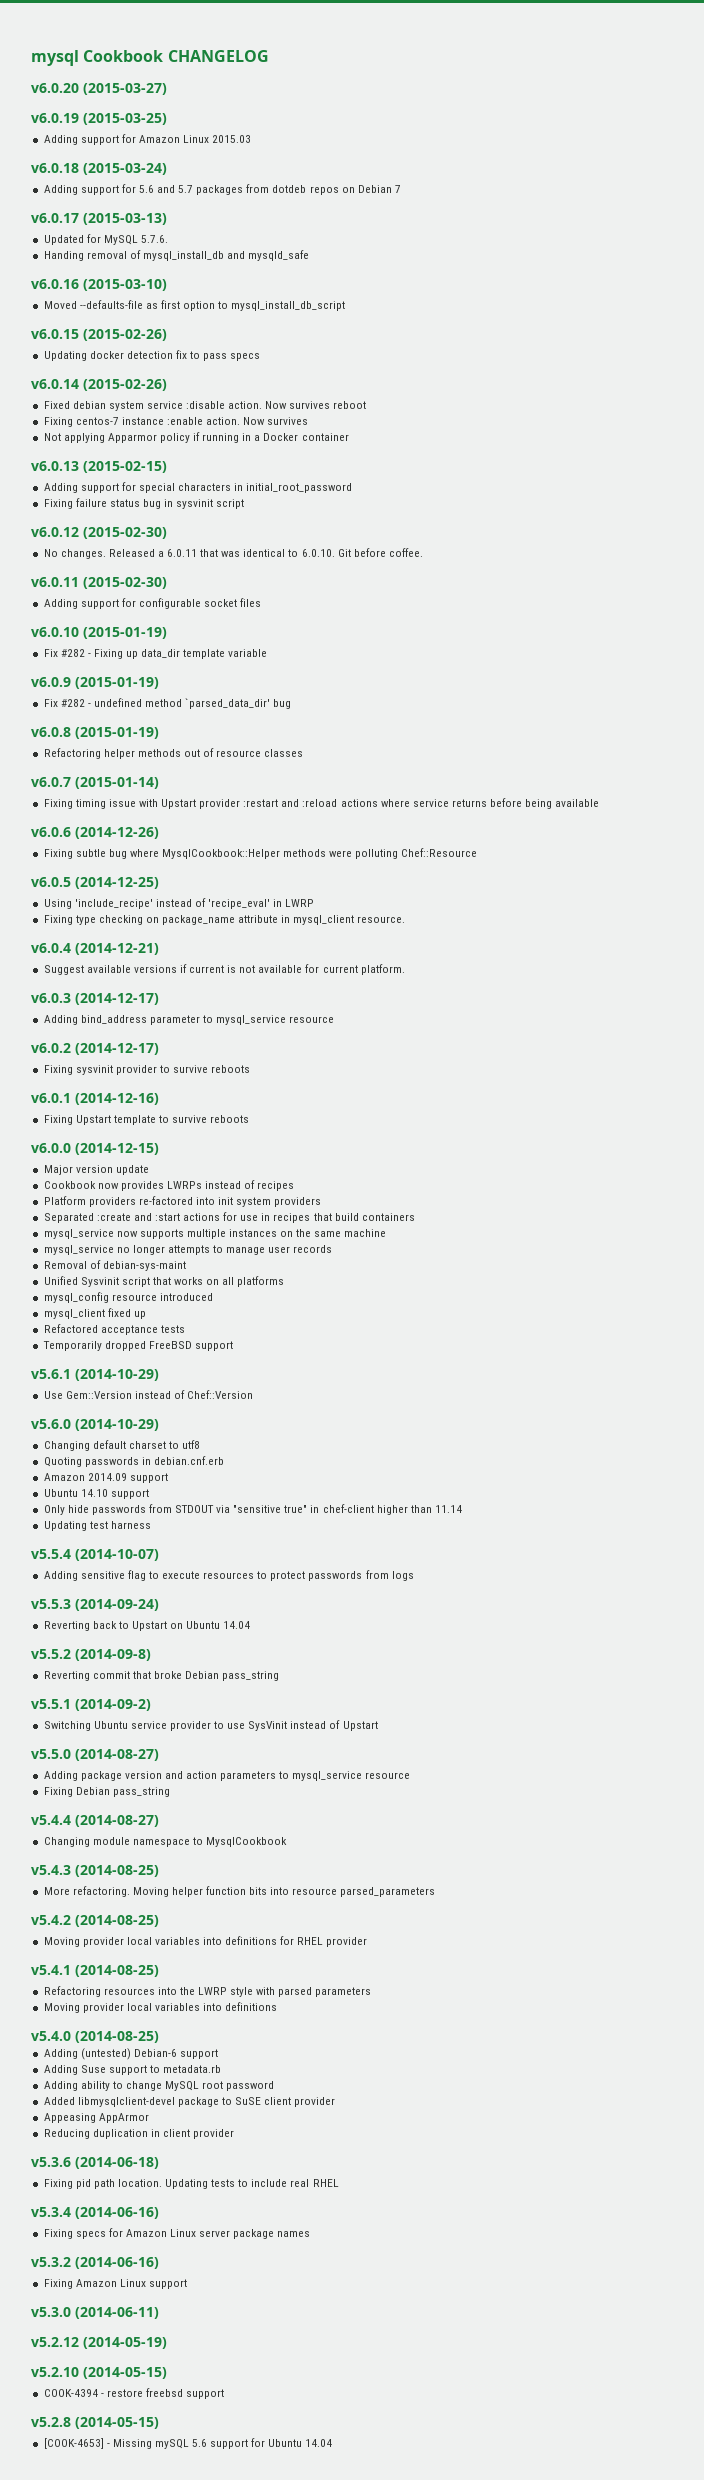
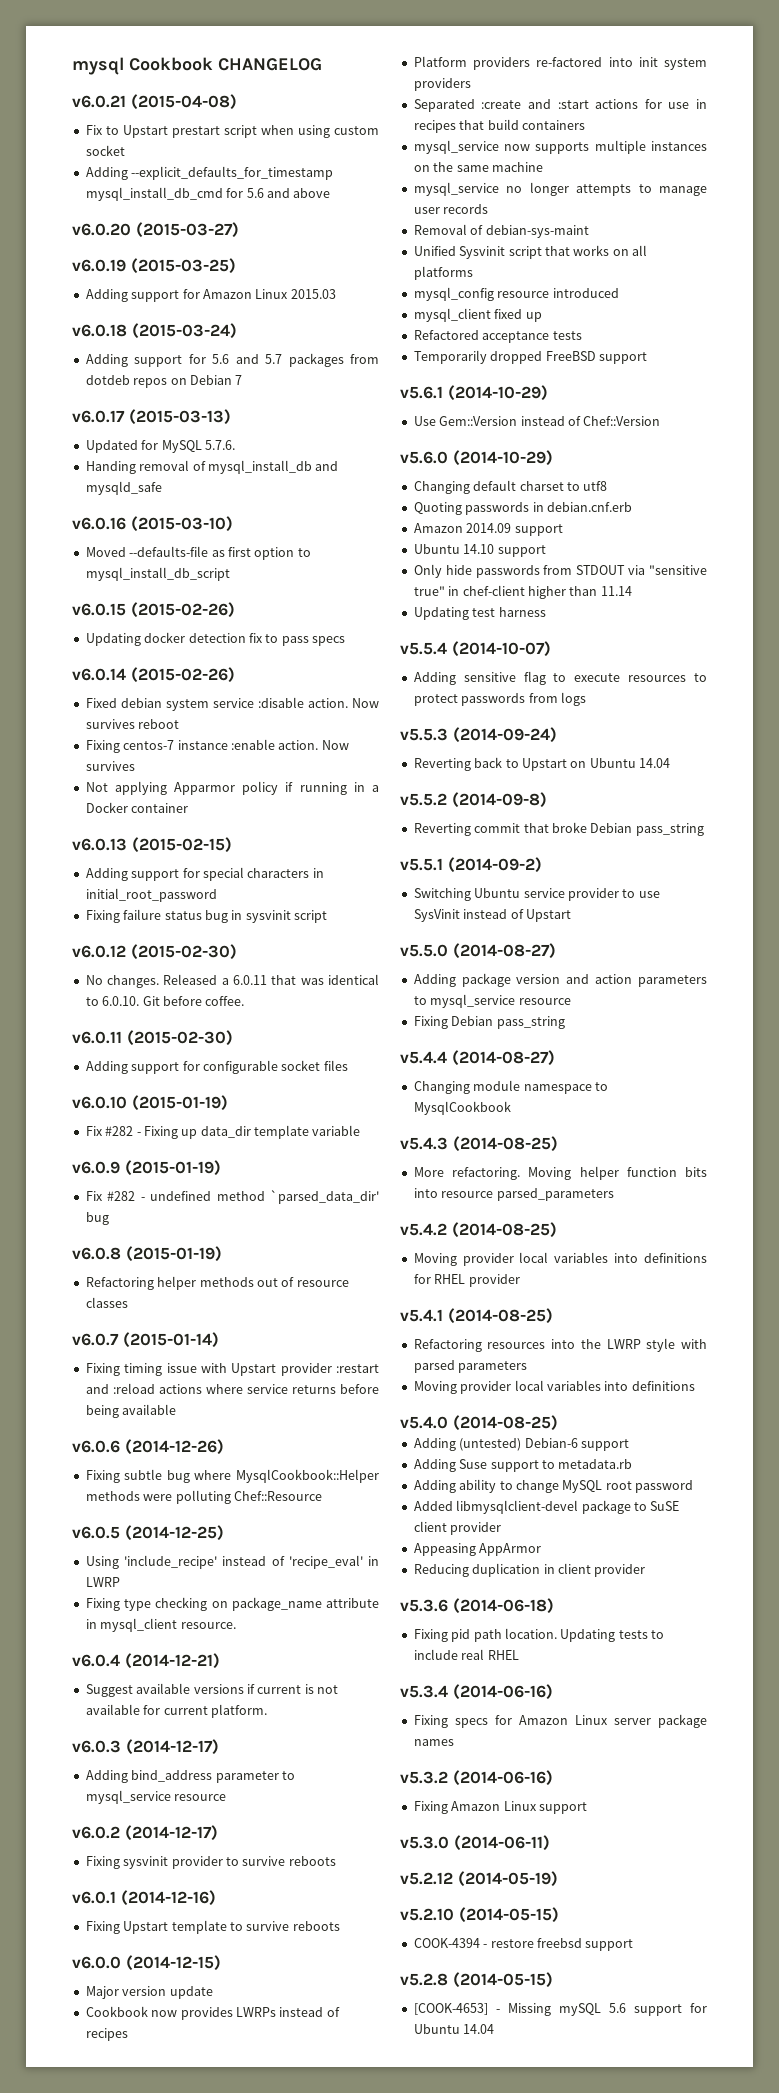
(269, 56) none -> [72,94,237,110] [85,125,379,138] [85,145,125,156] [85,166,334,180] [85,187,331,201] // v6.0.21 (2015-04-08) // Fix to Upstart prestart script when using custom socket // Adding --explicit_defaults_for_timestamp mysql_install_db_cmd for 5.6 and above

